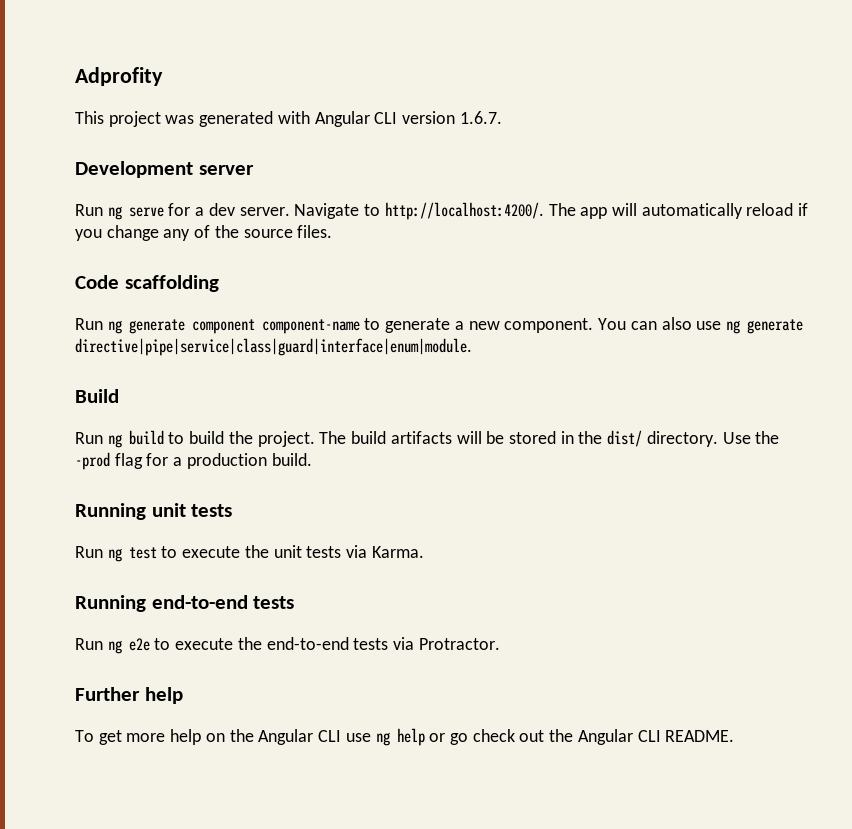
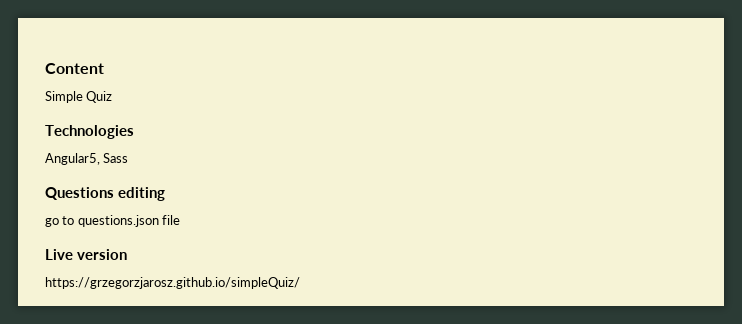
[75,67,163,86] [75,111,502,127] [75,161,254,178] [75,202,809,220] [75,225,333,241] [75,275,219,292] [75,317,803,334] [75,338,472,356] [75,389,119,403] [75,430,780,448] [75,452,312,470] [75,503,233,520] [75,545,424,562] [75,595,295,612] [75,637,500,654] [75,687,183,704] [75,728,735,746] Adprofity // This project was generated with Angular CLI version 1.6.7. // Development server // Run ng serve for a dev server. Navigate to http://localhost:4200/. The app will automatically reload if you change any of the source files. // Code scaffolding // Run ng generate component component-name to generate a new component. You can also use ng generate directive|pipe|service|class|guard|interface|enum|module. // Build // Run ng build to build the project. The build artifacts will be stored in the dist/ directory. Use the -prod flag for a production build. // Running unit tests // Run ng test to execute the unit tests via Karma. // Running end-to-end tests // Run ng e2e to execute the end-to-end tests via Protractor. // Further help // To get more help on the Angular CLI use ng help or go check out the Angular CLI README. -> [45,63,104,74] [45,91,113,103] [45,125,134,139] [45,153,129,165] [45,187,165,201] [45,215,181,227] [45,249,127,260] [45,277,300,289] Content // Simple Quiz // Technologies // Angular5, Sass // Questions editing // go to questions.json file // Live version // https://grzegorzjarosz.github.io/simpleQuiz/

